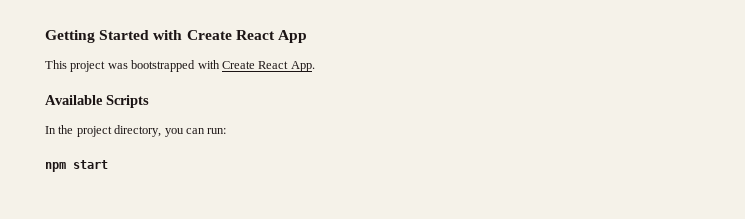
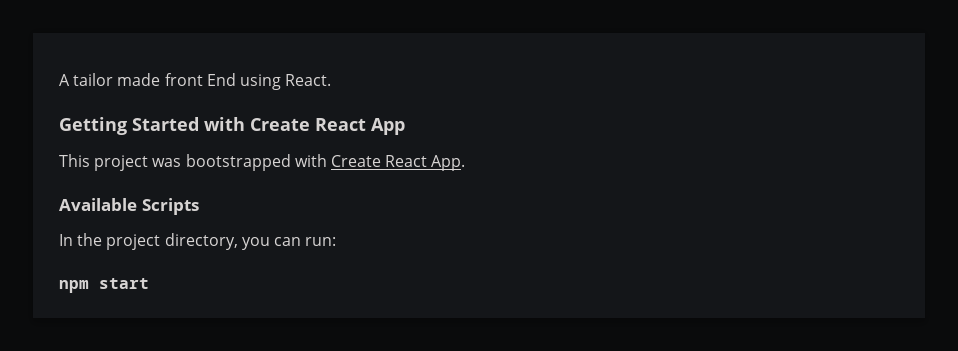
(45, 36) none -> [59,73,332,90] A tailor made front End using React. //

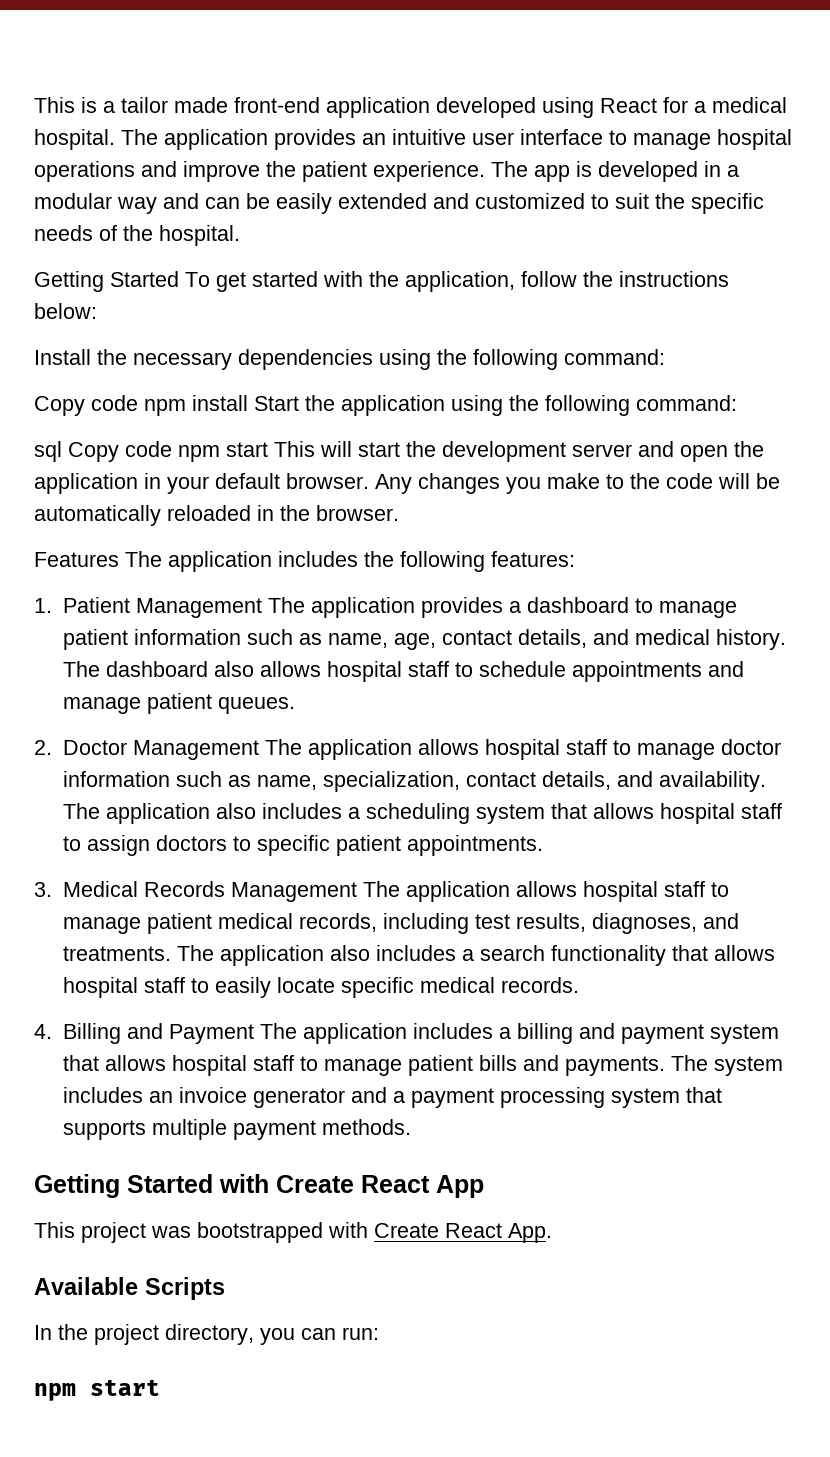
[59,73,332,90] A tailor made front End using React. -> [34,97,787,118] [34,129,792,150] [34,161,739,182] [34,193,764,214] [34,225,240,246] [34,271,729,292] [34,303,97,319] [34,349,665,370] [34,395,737,416] [34,441,764,462] [34,473,780,494] [34,505,399,526] [34,551,575,572] [34,597,737,618] [62,629,786,650] [62,661,744,682] [62,693,295,714] [34,739,781,760] [62,771,766,792] [62,803,782,824] [62,835,543,856] [34,881,729,902] [62,913,739,934] [62,945,775,966] [62,977,579,998] [34,1023,779,1044] [62,1055,783,1076] [62,1087,722,1108] [62,1119,411,1140] This is a tailor made front-end application developed using React for a medical hospital. The application provides an intuitive user interface to manage hospital operations and improve the patient experience. The app is developed in a modular way and can be easily extended and customized to suit the specific needs of the hospital. // Getting Started To get started with the application, follow the instructions below: // Install the necessary dependencies using the following command: // Copy code npm install Start the application using the following command: // sql Copy code npm start This will start the development server and open the application in your default browser. Any changes you make to the code will be automatically reloaded in the browser. // Features The application includes the following features: // 1. Patient Management The application provides a dashboard to manage patient information such as name, age, contact details, and medical history. The dashboard also allows hospital staff to schedule appointments and manage patient queues. // 2. Doctor Management The application allows hospital staff to manage doctor information such as name, specialization, contact details, and availability. The application also includes a scheduling system that allows hospital staff to assign doctors to specific patient appointments. // 3. Medical Records Management The application allows hospital staff to manage patient medical records, including test results, diagnoses, and treatments. The application also includes a search functionality that allows hospital staff to easily locate specific medical records. // 4. Billing and Payment The application includes a billing and payment system that allows hospital staff to manage patient bills and payments. The system includes an invoice generator and a payment processing system that supports multiple payment methods.

